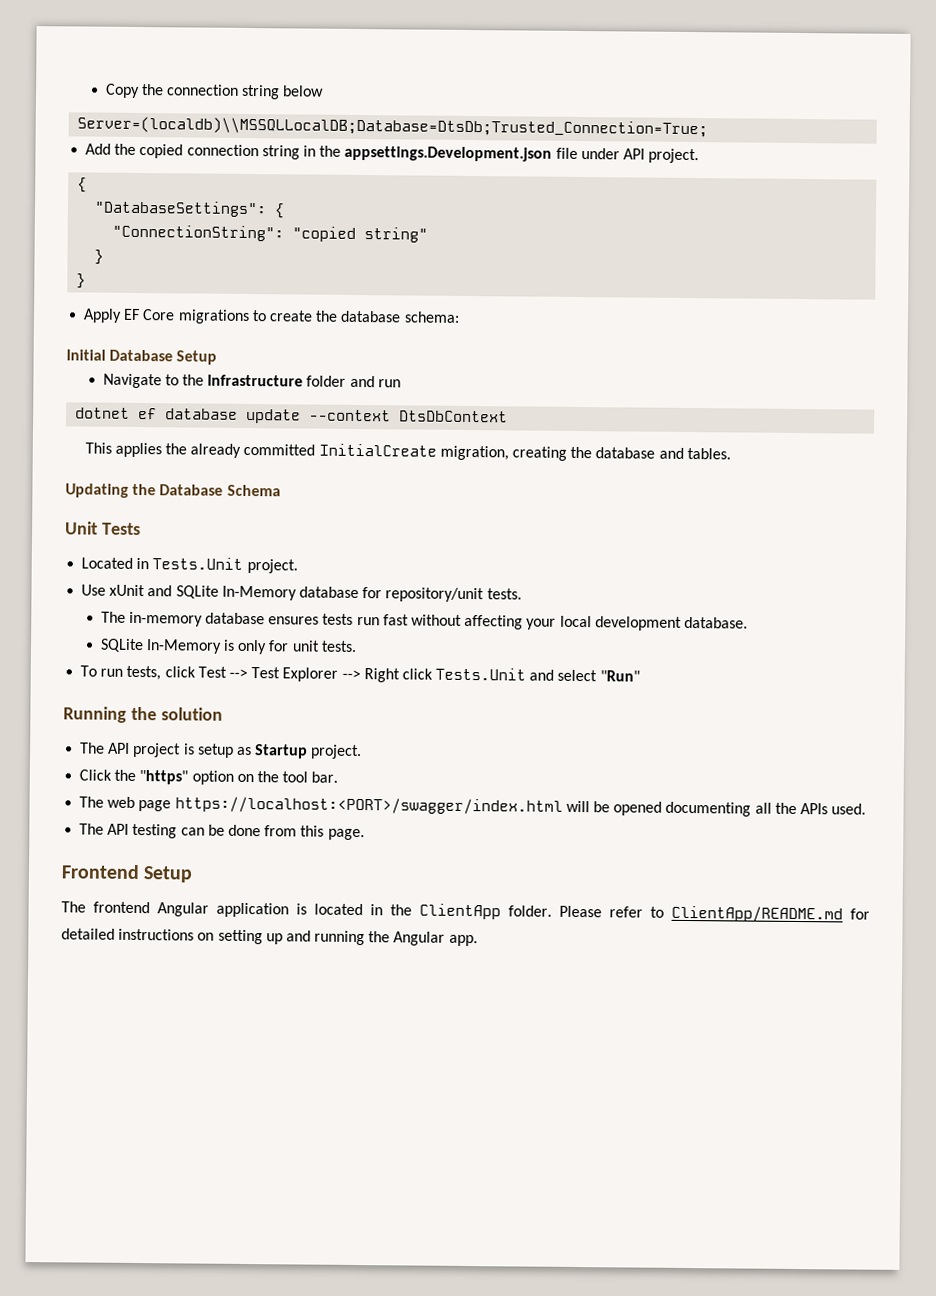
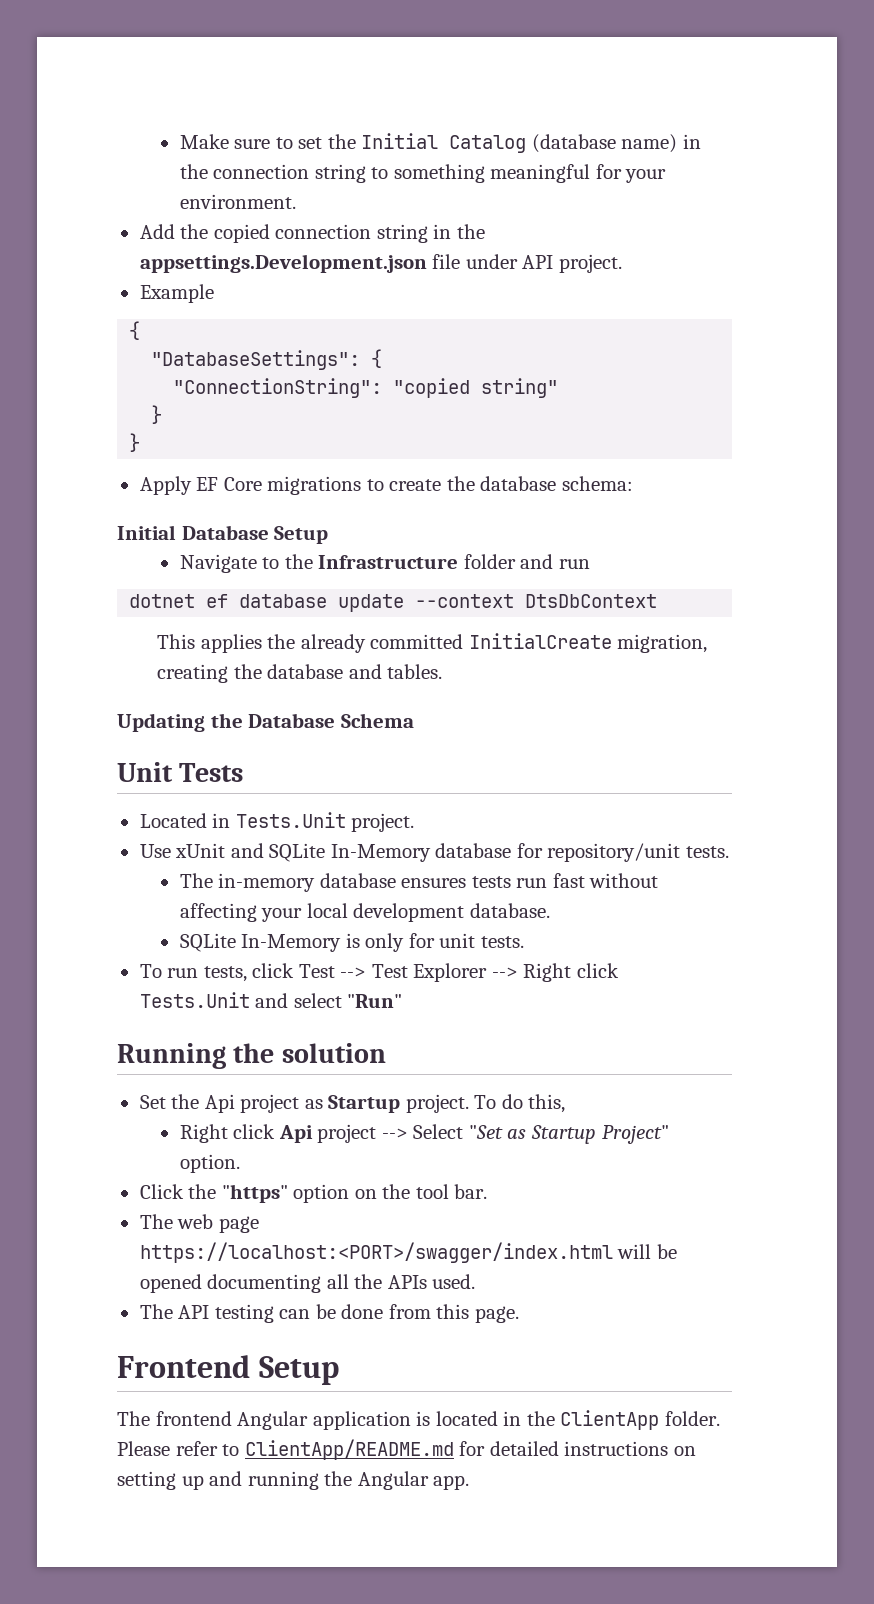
[104,83,325,100] [77,116,709,138] Copy the connection string below // Server=(localdb)\\MSSQLLocalDB;Database=DtsDb;Trusted_Connection=True; -> [179,133,701,153] [179,164,667,183] [179,194,296,209] Make sure to set the Initial Catalog (database name) in the connection string to something meaningful for your environment.
(700, 156) none -> [139,284,214,303] // Example
[80,742,363,760] The API project is setup as Startup project. -> [139,1094,566,1113] [179,1124,669,1144] [179,1154,240,1173] Set the Api project as Startup project. To do this, // Right click Api project --> Select "Set as Startup Project" option.

